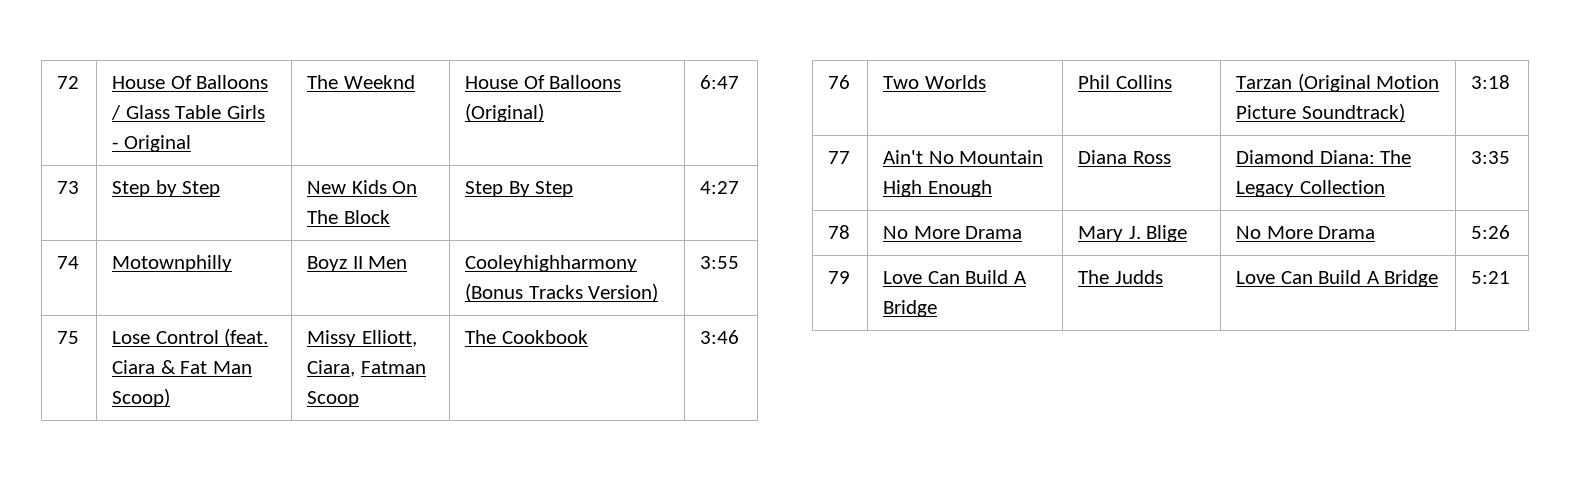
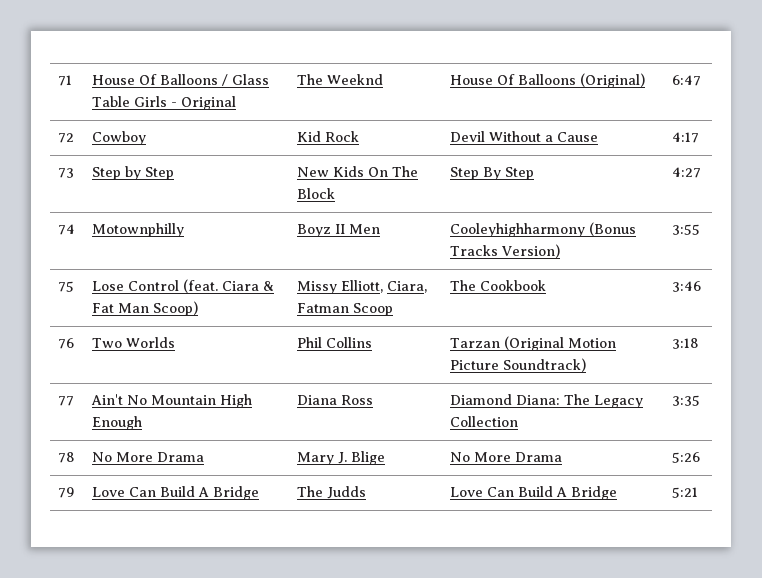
[57,76,80,89] 72 -> [58,75,73,86] 71
(740, 82) none -> [58,133,75,143] [92,131,147,145] [297,131,360,142] [450,131,599,142] [672,132,700,143] // 72 | Cowboy | Kid Rock | Devil Without a Cause | 4:17

